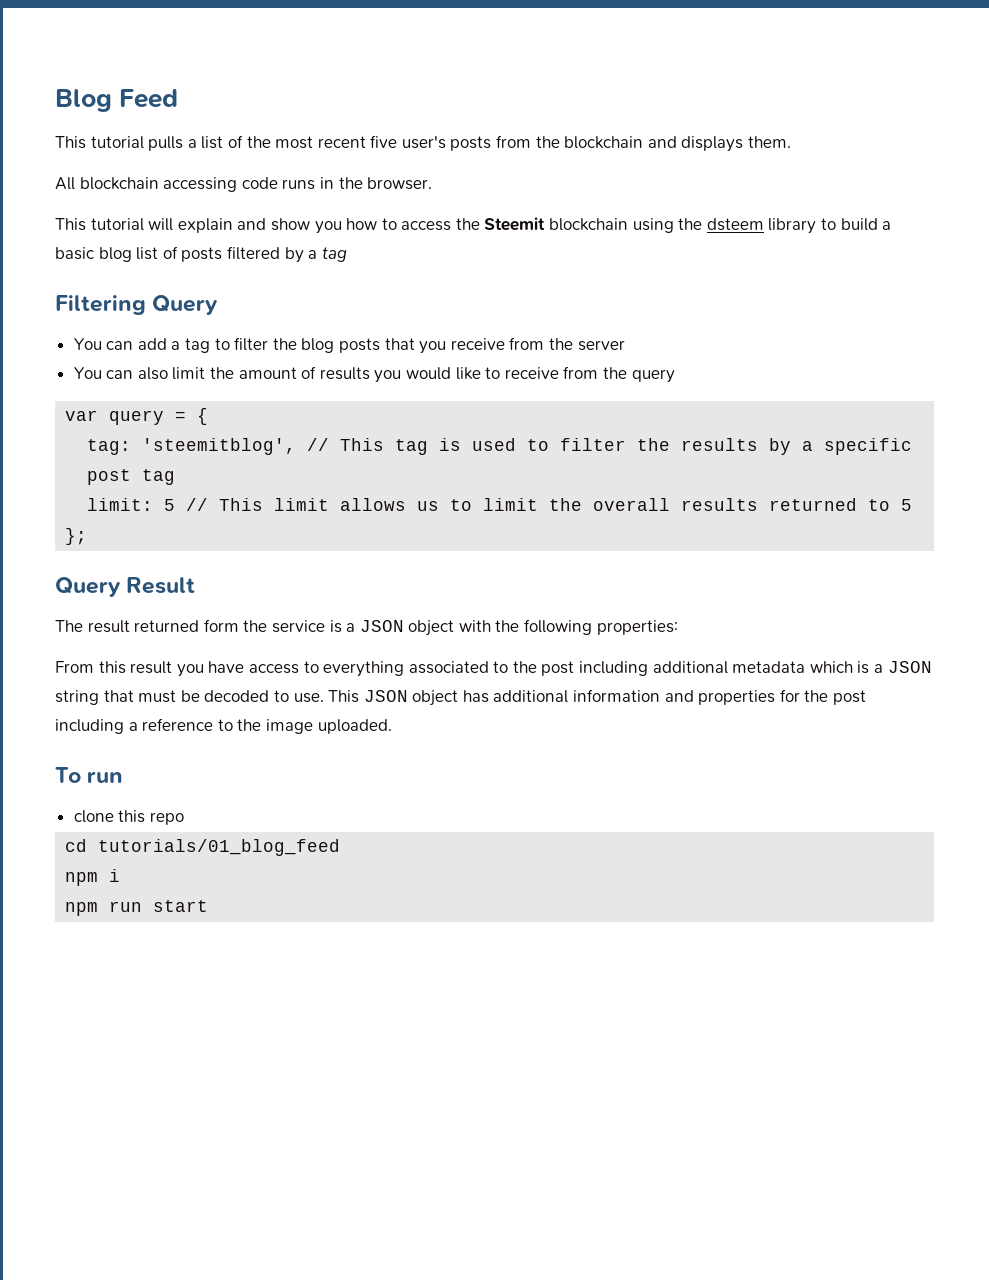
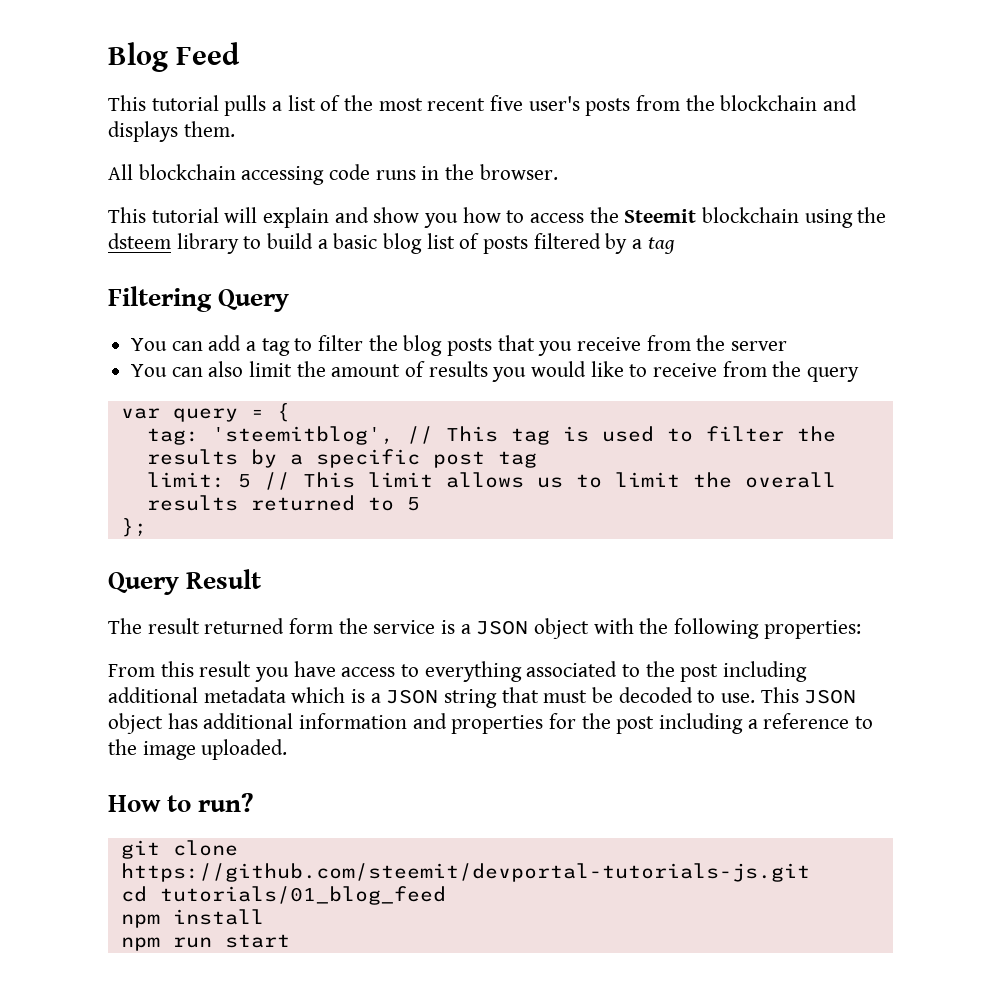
[55,767,124,783] [73,810,184,825] To run // clone this repo -> [108,793,254,812] [120,840,238,859] [120,863,810,882] How to run? // git clone https://github.com/steemit/devportal-tutorials-js.git
[109,869,121,882] i -> [172,909,264,925] install

